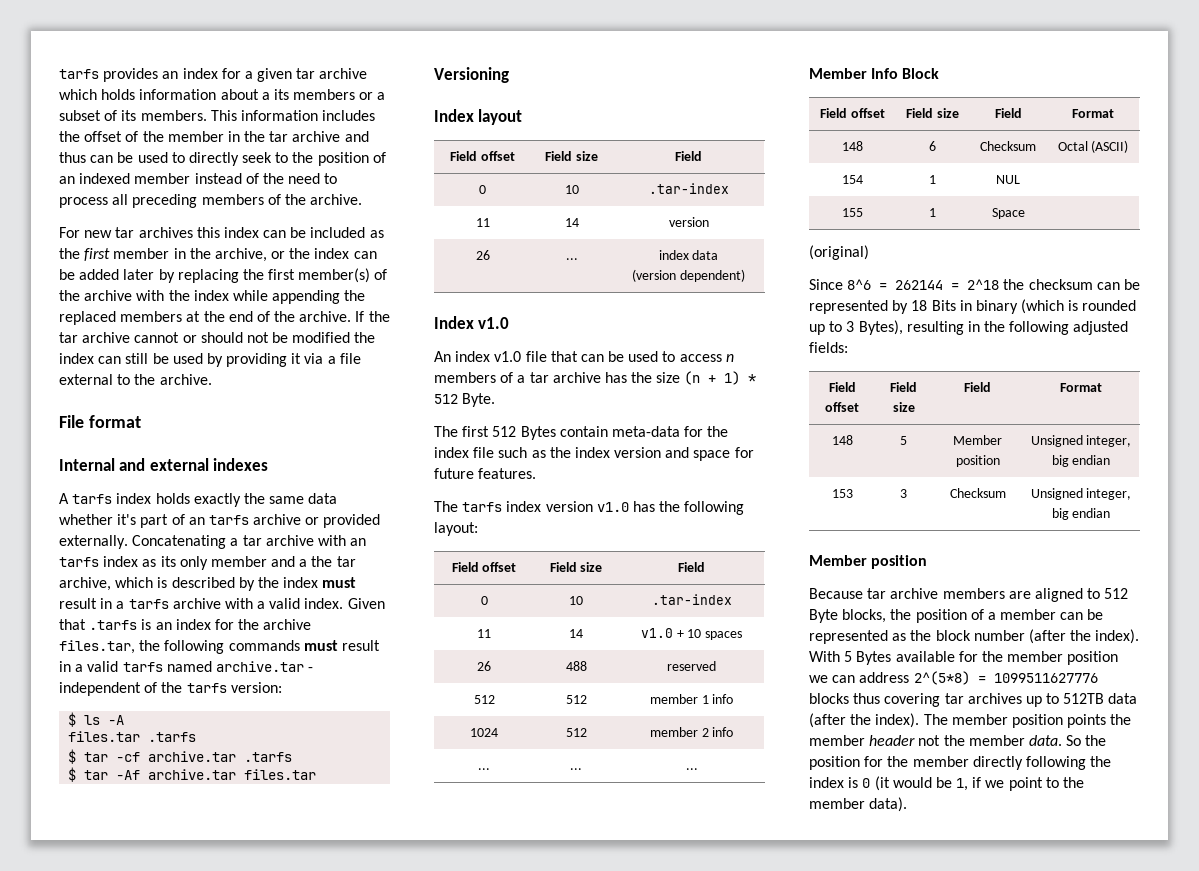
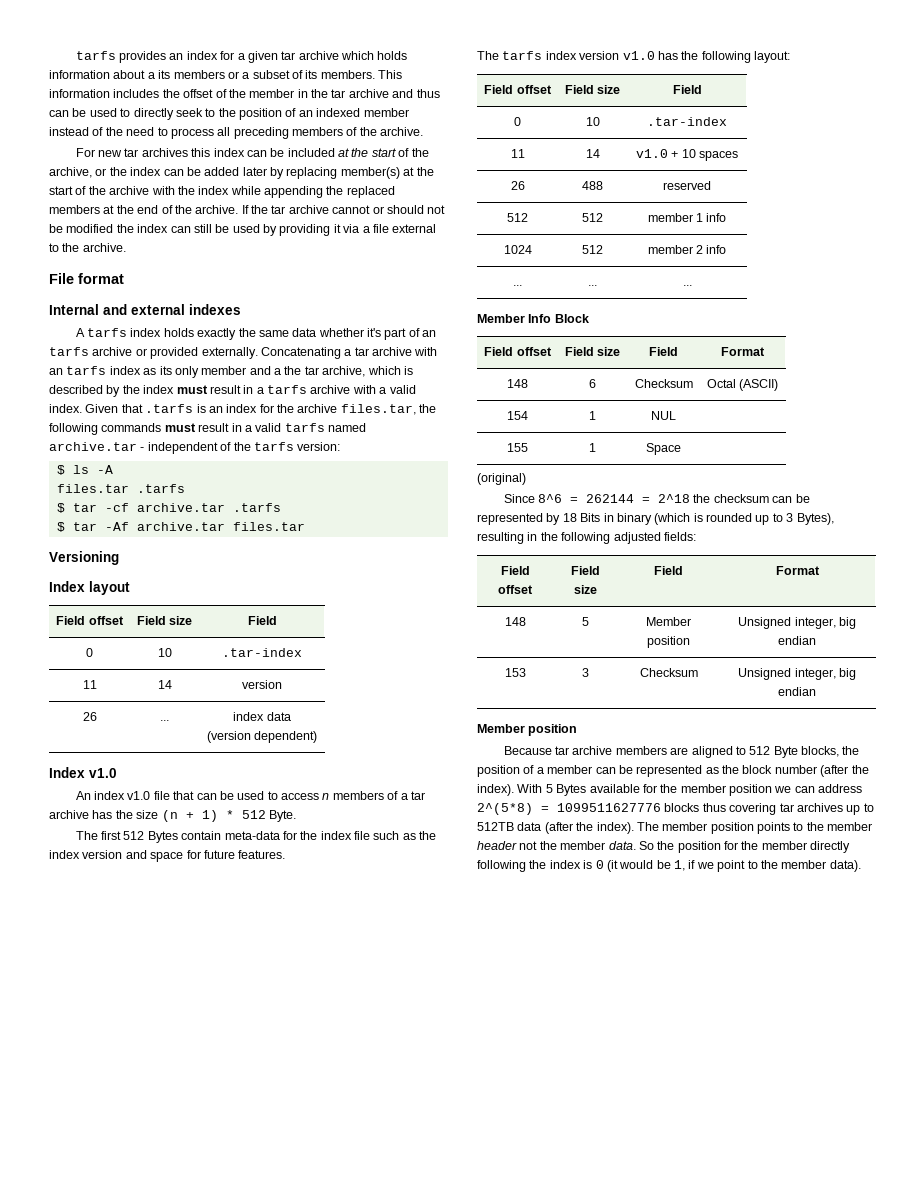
[369,230,384,238] [59,248,186,261] as the first member in -> [338,148,410,157] at the start of
[242,268,371,283] the first member(s) -> [340,167,434,179] [49,186,73,195] member(s) at the start
(1107, 721) none -> [793,822,804,831] to

